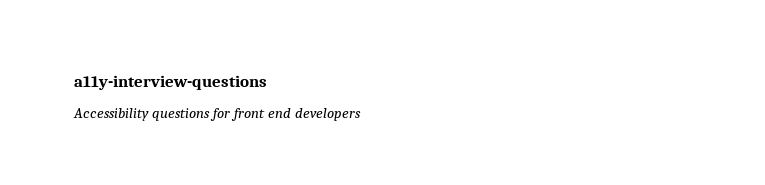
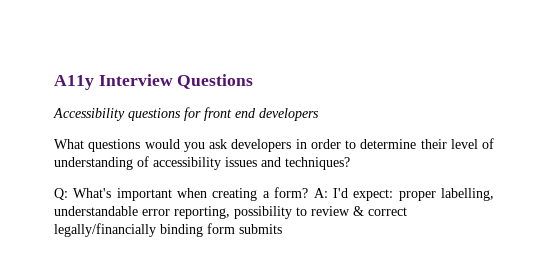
[74,75,267,90] a11y-interview-questions -> [54,74,254,90] A11y Interview Questions
(361, 114) none -> [54,138,494,152] [54,156,350,170] [54,187,495,201] [54,206,407,219] [54,223,282,237] // What questions would you ask developers in order to determine their level of understanding of accessibility issues and techniques? // Q: What's important when creating a form? A: I'd expect: proper labelling, understandable error reporting, possibility to review & correct legally/financially binding form submits

